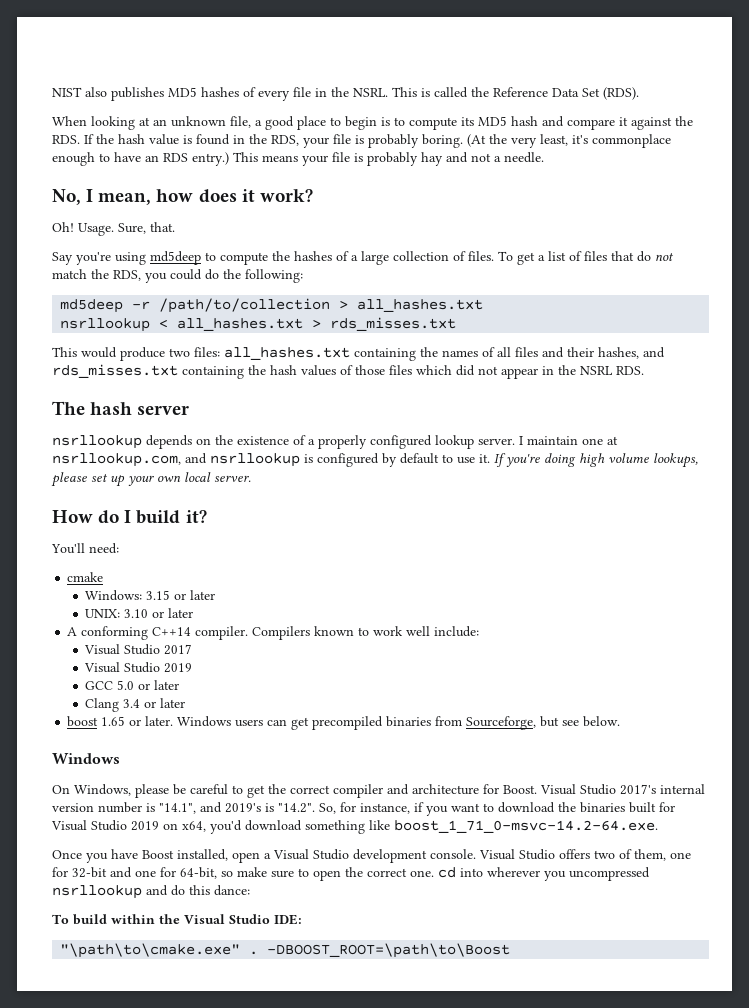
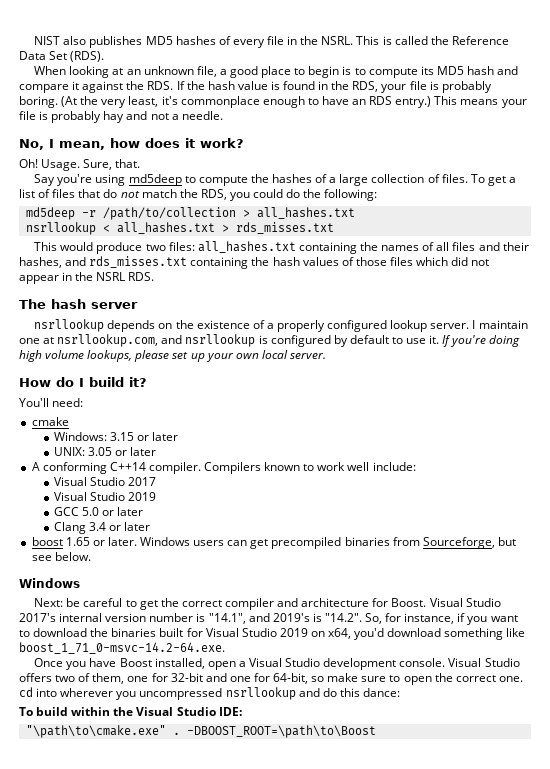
[124,609,149,618] 3.10 -> [87,447,112,456] 3.05
[52,784,169,798] On Windows, please -> [34,598,64,607] Next:

